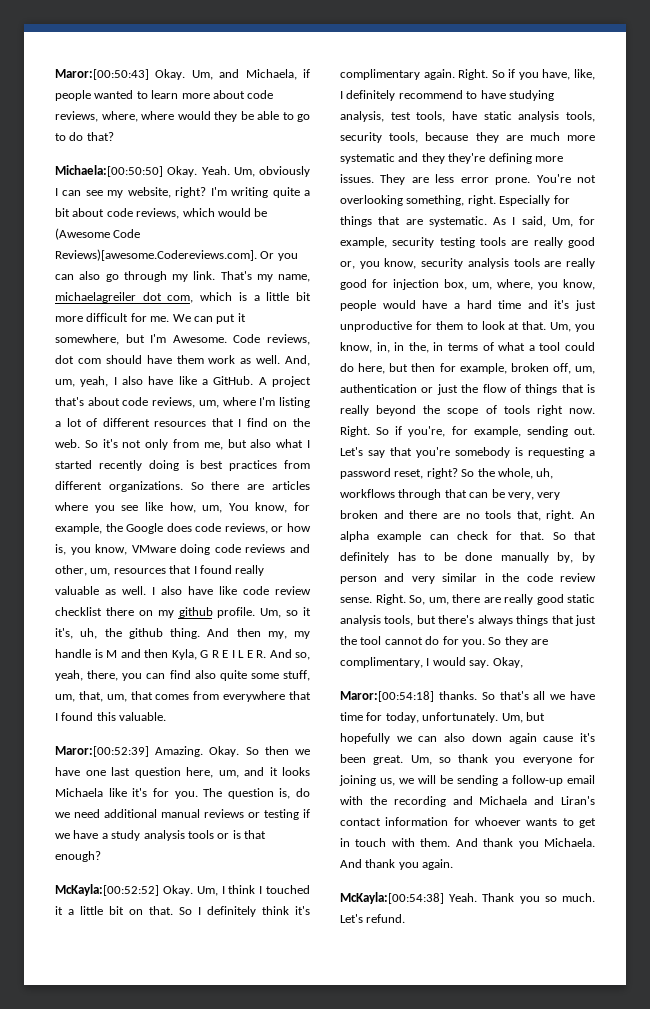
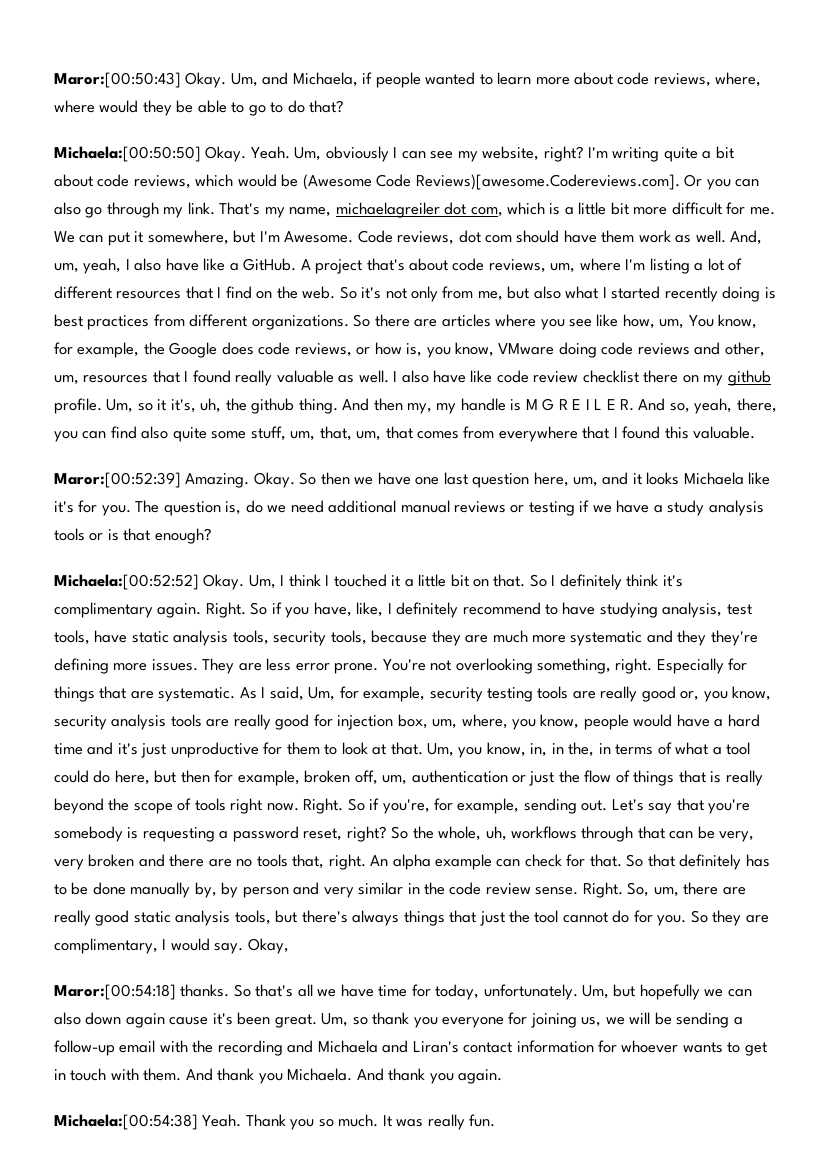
[120,649,197,660] and then Kyla, -> (538, 404) none
[55,884,159,896] McKayla:[00:52:52] -> [54,574,199,590] Michaela:[00:52:52]
[340,892,444,904] McKayla:[00:54:38] -> [54,1114,198,1130] Michaela:[00:54:38]
[340,914,406,923] Let's refund. -> [382,1114,496,1130] It was really fun.

